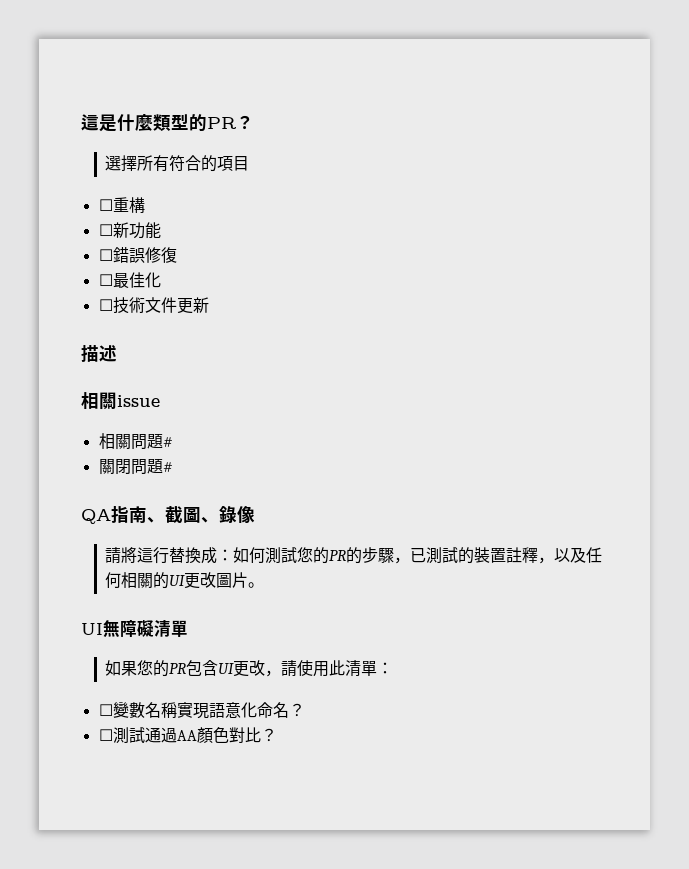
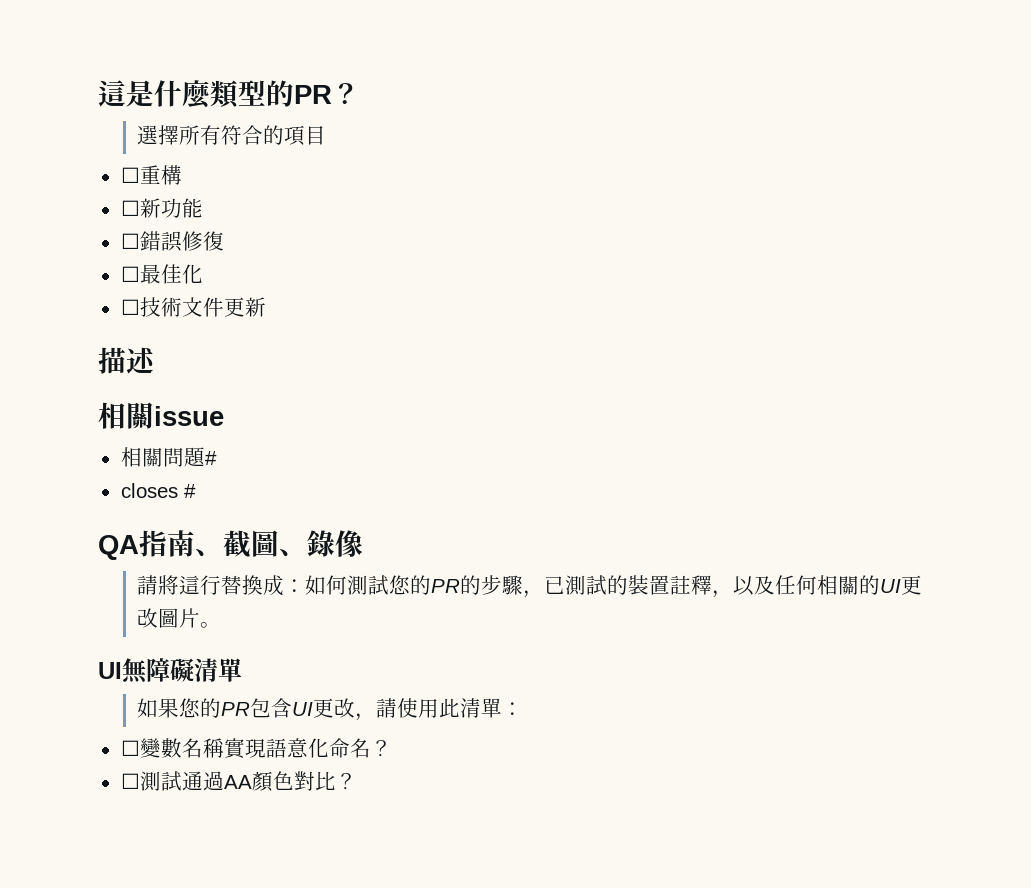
[98,459,163,475] 關閉問題 -> [120,483,178,498] closes

